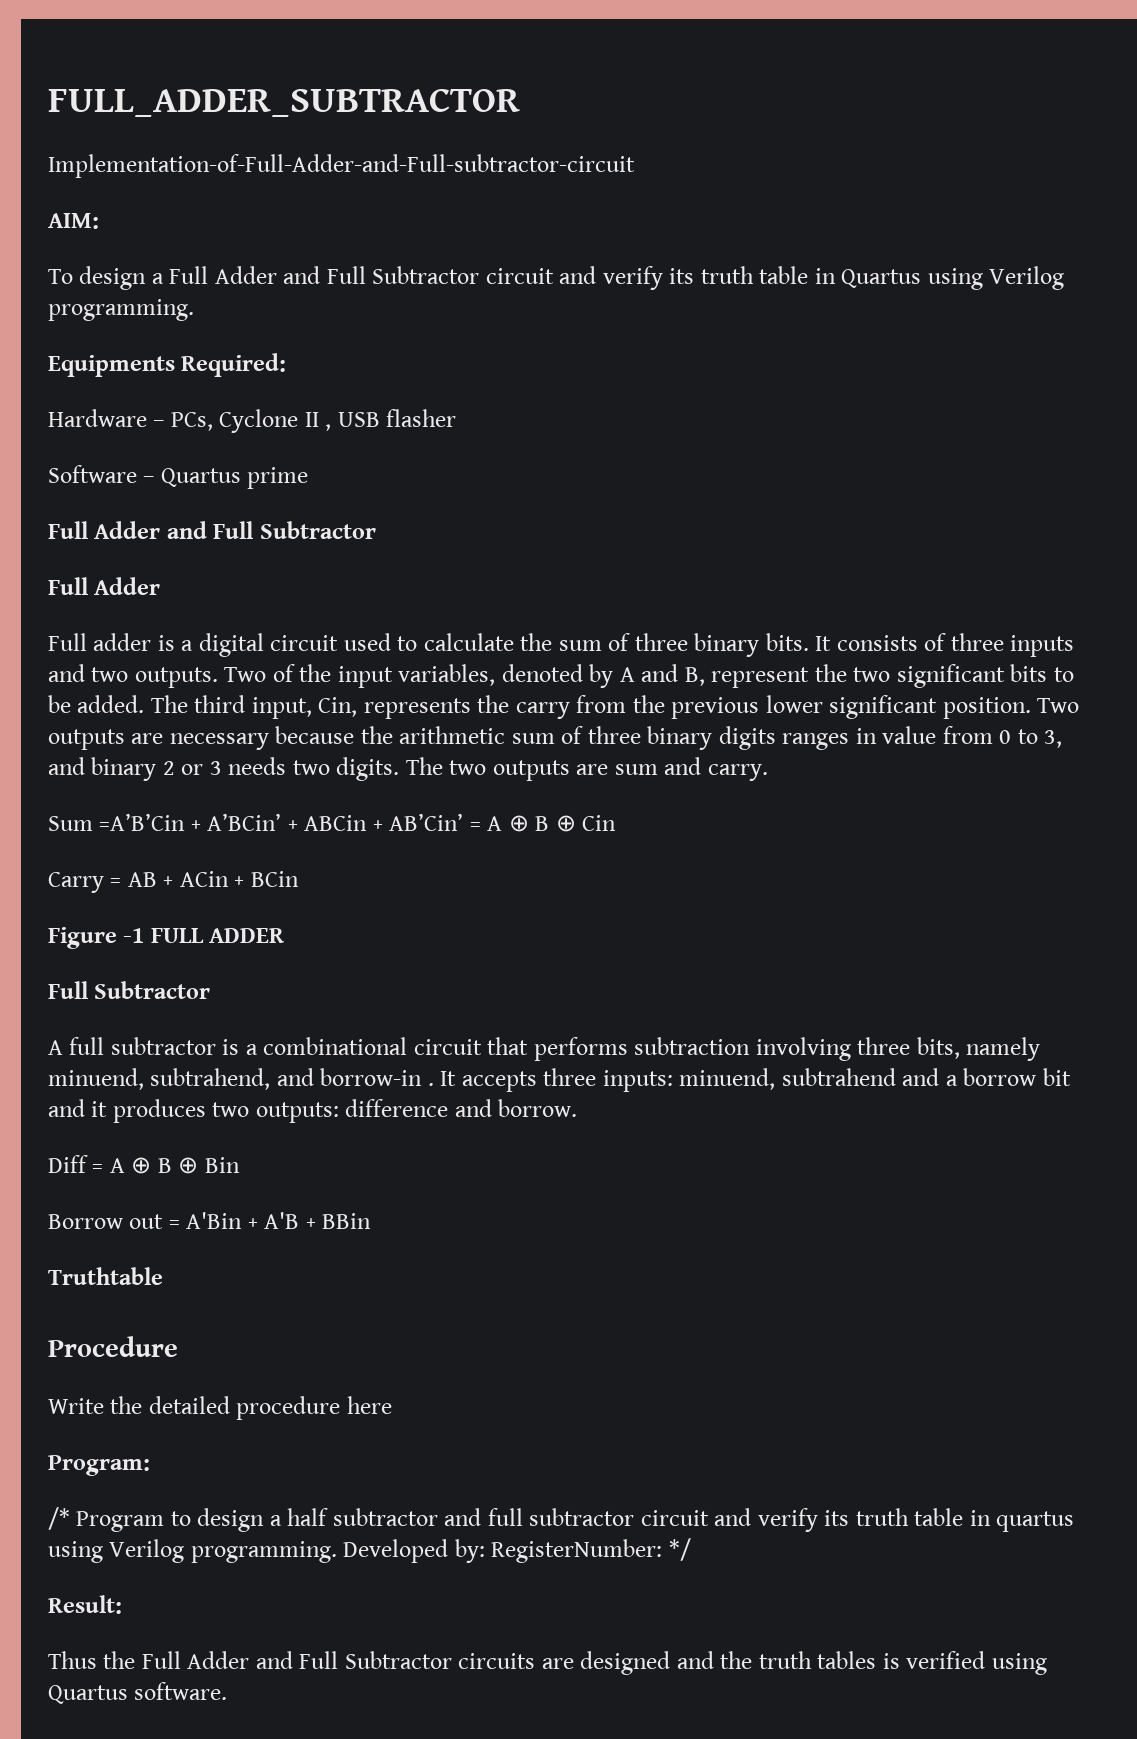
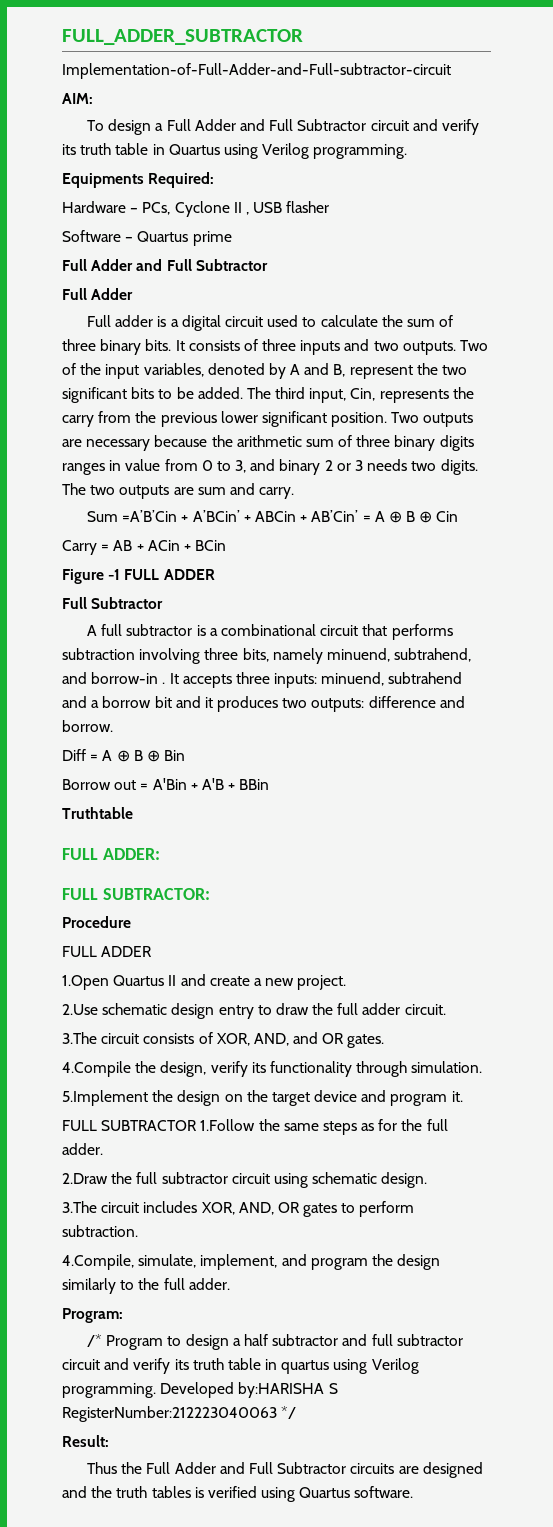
[48,1336,178,1357] [48,1396,392,1420] Procedure // Write the detailed procedure here -> [62,848,160,860] [62,888,210,900] [62,916,131,928] [62,946,153,957] [62,974,347,990] [62,1003,446,1019] [62,1032,385,1048] [62,1061,483,1077] [62,1090,463,1106] [62,1119,448,1135] [62,1143,103,1155] [62,1172,428,1188] [62,1201,415,1217] [62,1225,138,1237] [62,1254,441,1270] [62,1278,230,1294] FULL ADDER: // FULL SUBTRACTOR: // Procedure // FULL ADDER // 1.Open Quartus II and create a new project. // 2.Use schematic design entry to draw the full adder circuit. // 3.The circuit consists of XOR, AND, and OR gates. // 4.Compile the design, verify its functionality through simulation. // 5.Implement the design on the target device and program it. // FULL SUBTRACTOR 1.Follow the same steps as for the full adder. // 2.Draw the full subtractor circuit using schematic design. // 3.The circuit includes XOR, AND, OR gates to perform subtraction. // 4.Compile, simulate, implement, and program the design similarly to the full adder.
[454,1539,663,1563] by: RegisterNumber: -> [238,1382,338,1398] [62,1406,277,1422] by:HARISHA S RegisterNumber:212223040063

